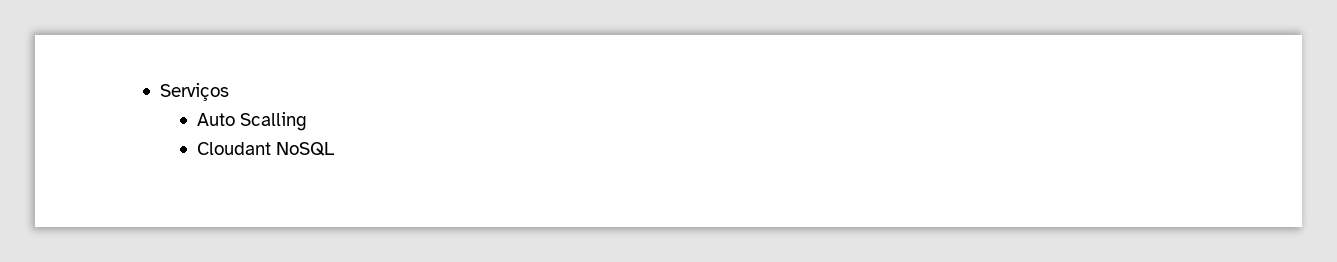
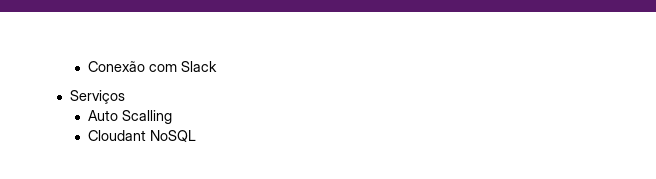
(159, 92) none -> [87,61,217,72] Conexão com Slack //

